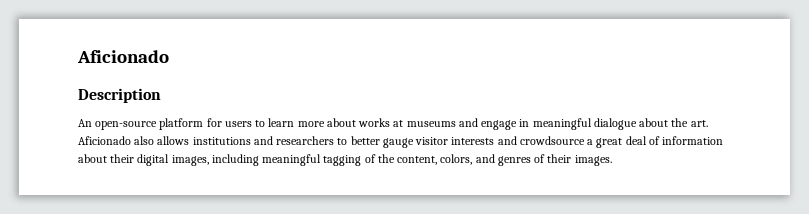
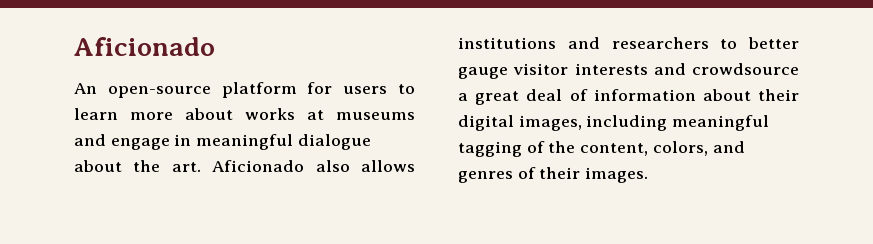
[77,50,169,63] [78,88,161,103] Aficionado // Description -> [74,37,215,56] Aficionado

